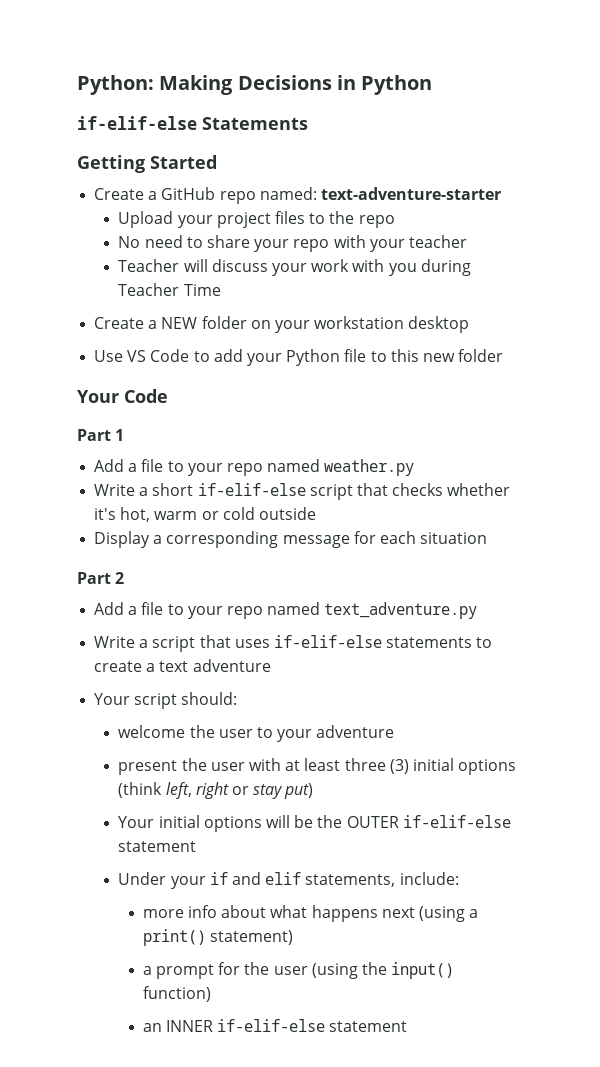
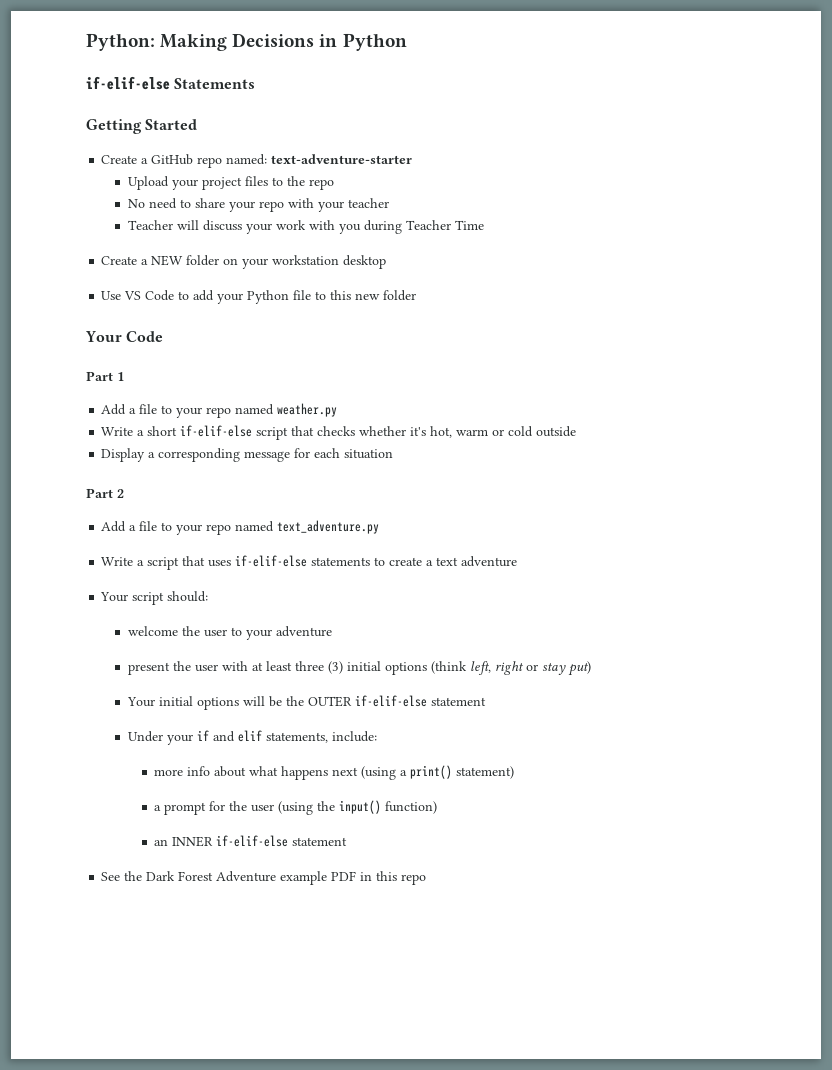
(408, 1026) none -> [101,871,427,885] // See the Dark Forest Adventure example PDF in this repo

